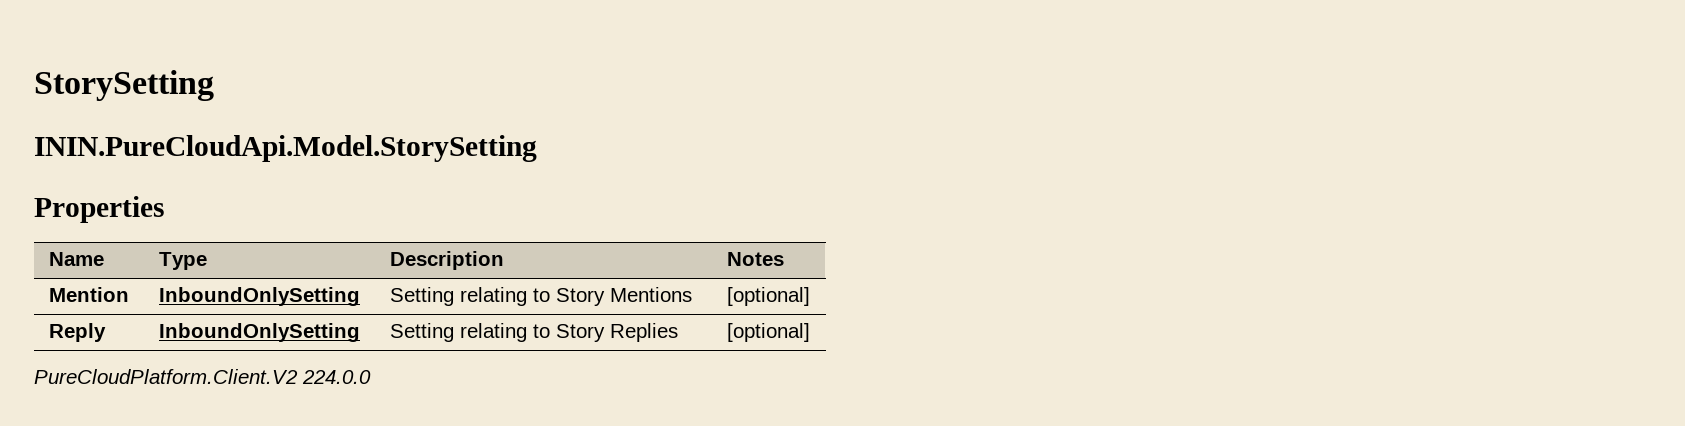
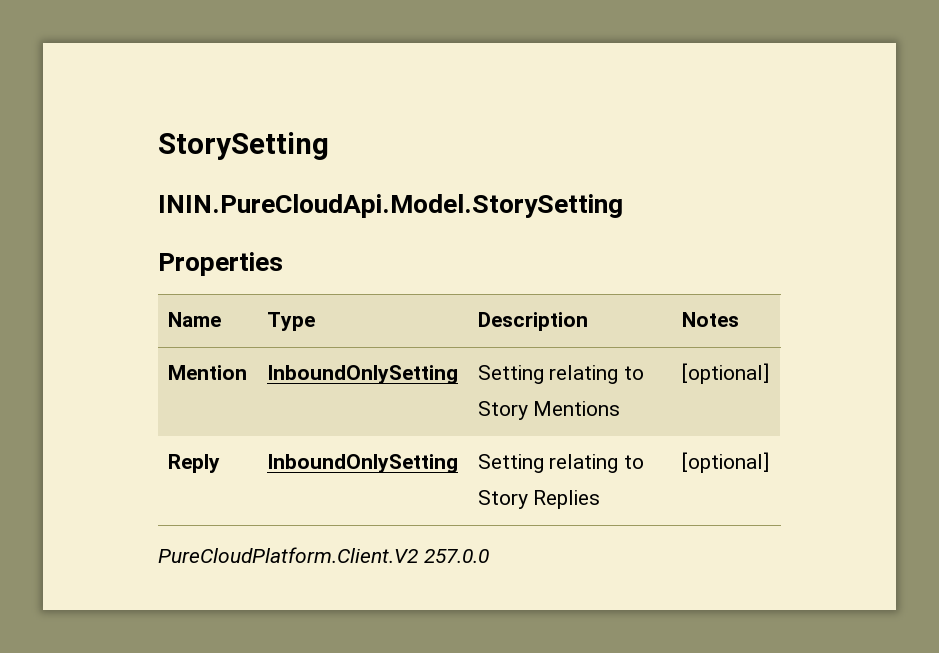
[302,370,371,384] 224.0.0 -> [423,549,489,563] 257.0.0

